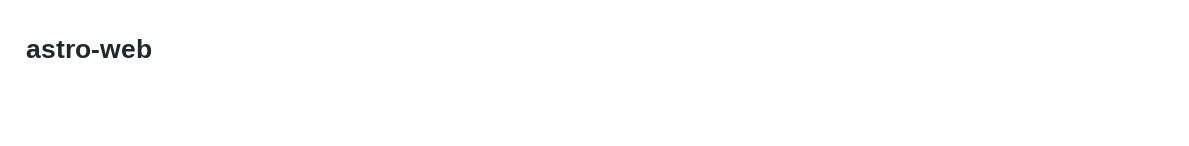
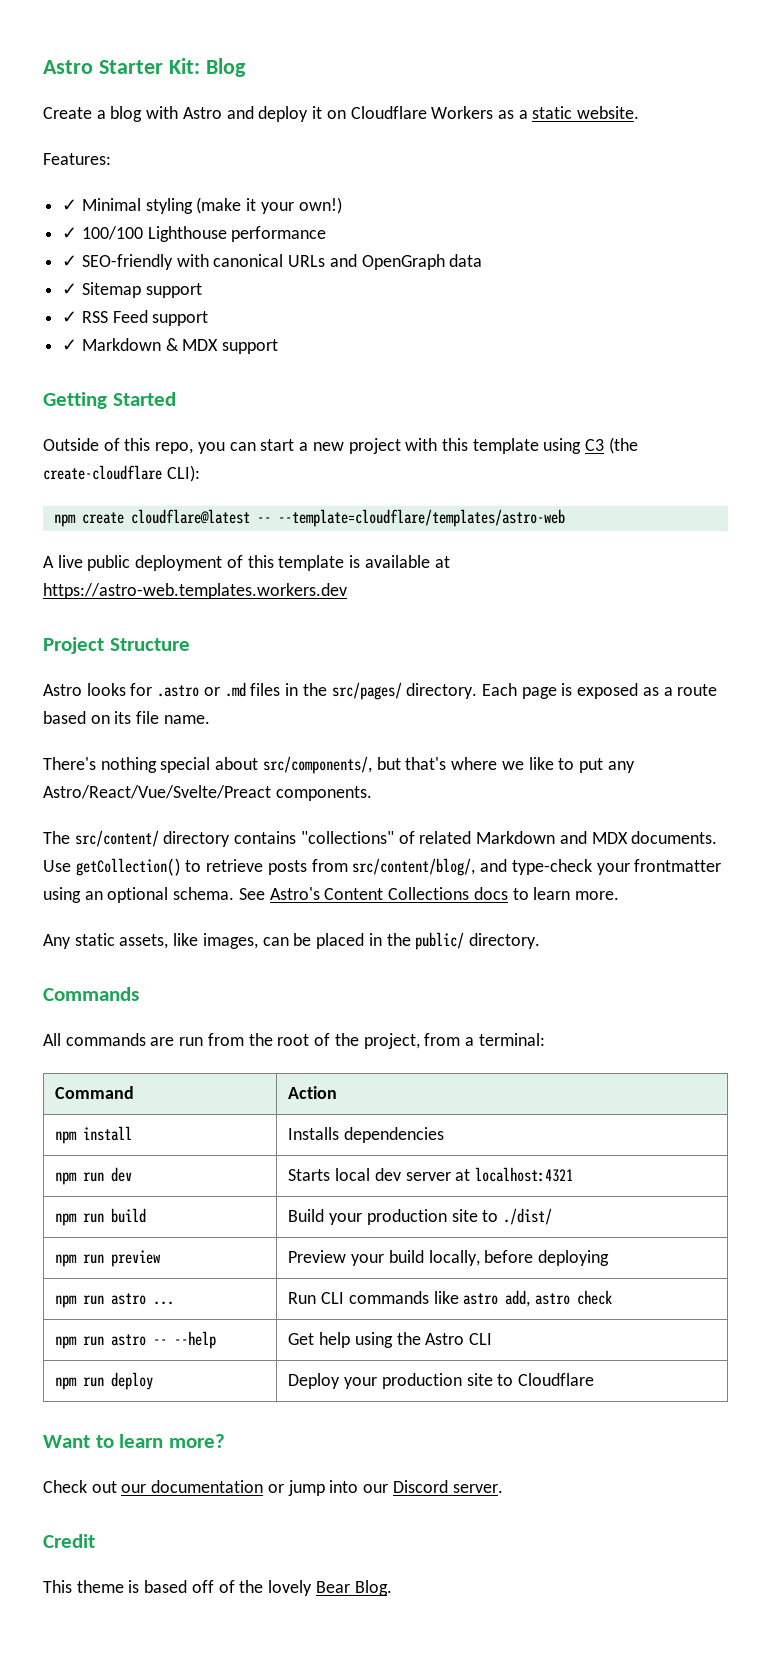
[26,39,152,58] astro-web -> [43,58,246,77] [43,106,640,122] [43,153,111,165] [62,197,342,214] [62,226,327,242] [62,254,483,270] [62,282,202,298] [62,310,209,326] [62,338,279,354] [43,392,176,409] [43,437,638,454] [43,465,200,482] [53,509,565,527] [43,555,450,571] [43,583,347,599] [43,637,190,654] [43,682,718,700] [43,711,210,724] [43,756,635,774] [43,785,372,801] [43,830,718,847] [43,858,722,876] [43,887,619,903] [43,932,540,950] [43,987,139,1001] [43,1033,545,1049] [55,1086,135,1099] [288,1086,338,1099] [55,1126,133,1144] [288,1127,445,1143] [55,1167,133,1185] [288,1167,574,1182] [55,1208,147,1226] [288,1208,553,1225] [55,1250,162,1267] [288,1250,610,1266] [55,1293,175,1308] [288,1290,613,1307] [55,1331,217,1349] [288,1332,493,1348] [55,1372,154,1390] [288,1373,595,1389] [43,1434,225,1448] [43,1480,503,1496] [43,1534,95,1548] [43,1580,392,1596] Astro Starter Kit: Blog // Create a blog with Astro and deploy it on Cloudflare Workers as a static website. // Features: // ✓ Minimal styling (make it your own!) // ✓ 100/100 Lighthouse performance // ✓ SEO-friendly with canonical URLs and OpenGraph data // ✓ Sitemap support // ✓ RSS Feed support // ✓ Markdown & MDX support // Getting Started // Outside of this repo, you can start a new project with this template using C3 (the create-cloudflare CLI): // npm create cloudflare@latest -- --template=cloudflare/templates/astro-web // A live public deployment of this template is available at https://astro-web.templates.workers.dev // Project Structure // Astro looks for .astro or .md files in the src/pages/ directory. Each page is exposed as a route based on its file name. // There's nothing special about src/components/, but that's where we like to put any Astro/React/Vue/Svelte/Preact components. // The src/content/ directory contains "collections" of related Markdown and MDX documents. Use getCollection() to retrieve posts from src/content/blog/, and type-check your frontmatter using an optional schema. See Astro's Content Collections docs to learn more. // Any static assets, like images, can be placed in the public/ directory. // Commands // All commands are run from the root of the project, from a terminal: // Command | Action // npm install | Installs dependencies // npm run dev | Starts local dev server at localhost:4321 // npm run build | Build your production site to ./dist/ // npm run preview | Preview your build locally, before deploying // npm run astro ... | Run CLI commands like astro add, astro check // npm run astro -- --help | Get help using the Astro CLI // npm run deploy | Deploy your production site to Cloudflare // Want to learn more? // Check out our documentation or jump into our Discord server. // Credit // This theme is based off of the lovely Bear Blog.

